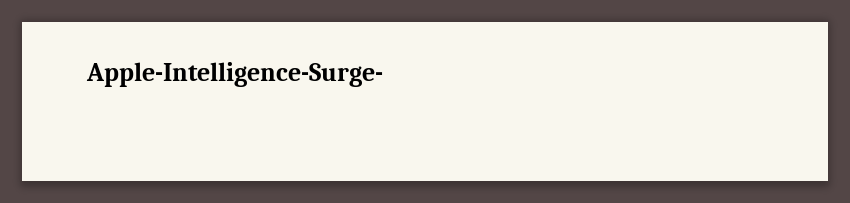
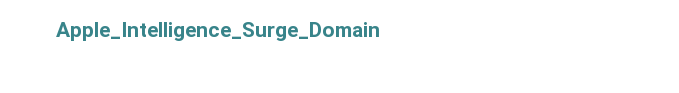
[86,62,383,87] Apple-Intelligence-Surge- -> [56,22,380,41] Apple_Intelligence_Surge_Domain

